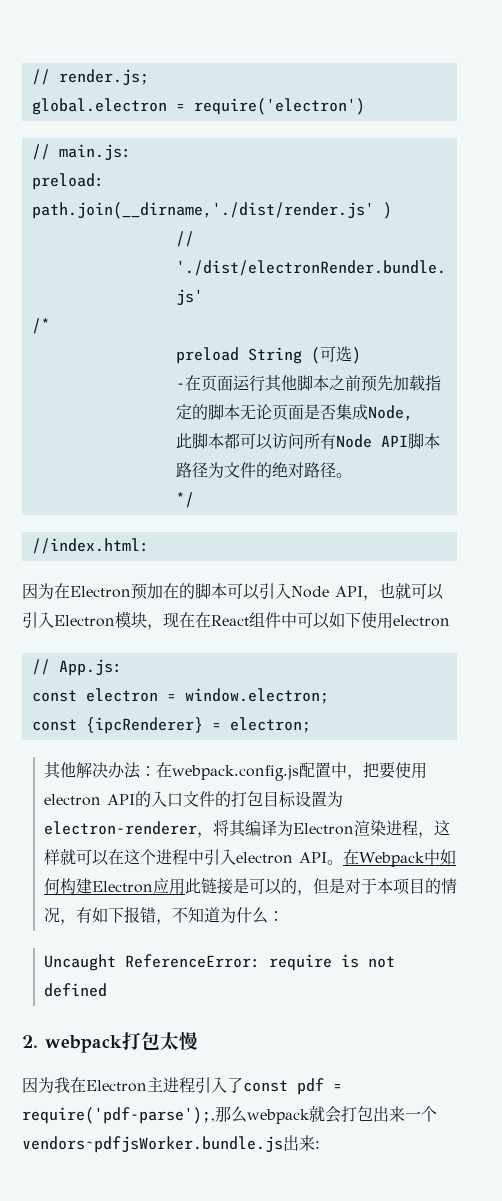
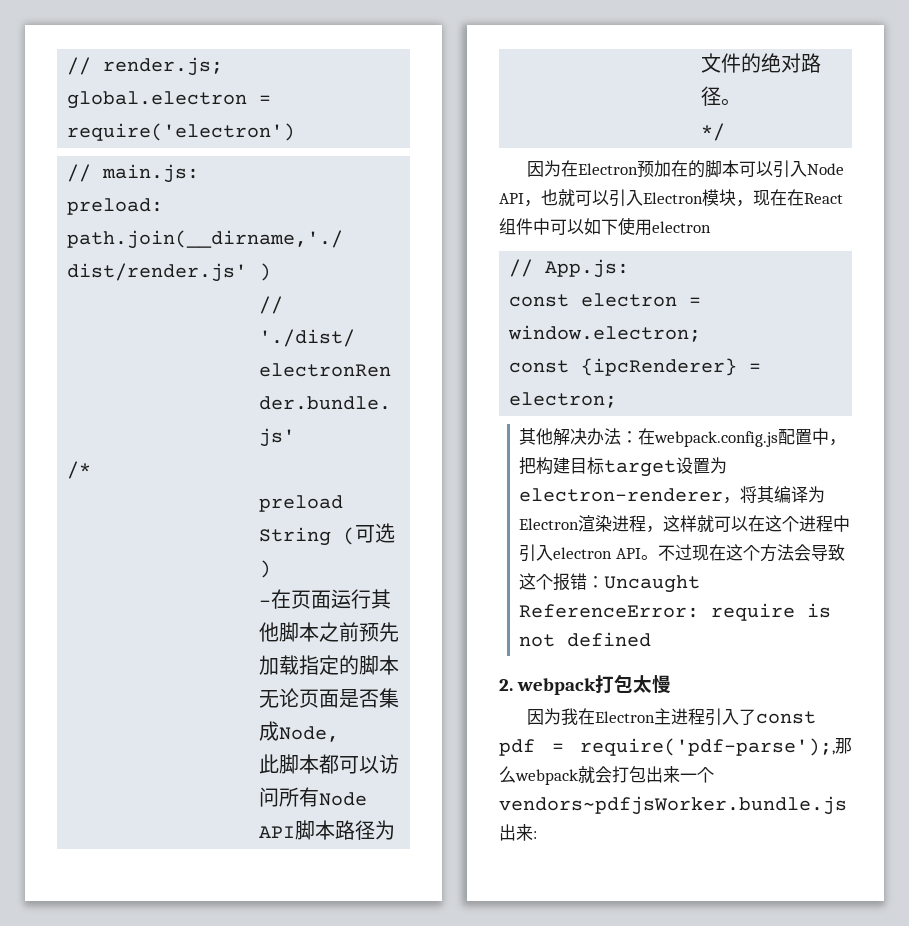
[31,538,149,554] // //index.html: -> (726, 132) none
[378,762,427,779] [43,791,296,808] 要使用electron API的入口文件的打包目标 -> [536,457,677,477] 构建目标target
[342,849,456,867] [43,878,457,896] [43,906,284,925] 在Webpack中如何构建Electron应用此链接是可以的，但是对于本项目的情况，有如下报错，不知道为什么： // -> [657,544,845,562] [519,573,605,591] 不过现在这个方法会导致这个报错：

